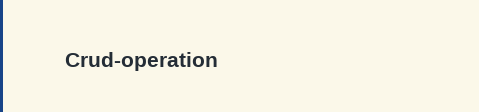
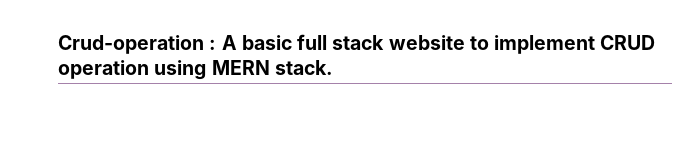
(218, 61) none -> [209,34,656,54] [58,60,333,80] : A basic full stack website to implement CRUD operation using MERN stack.

